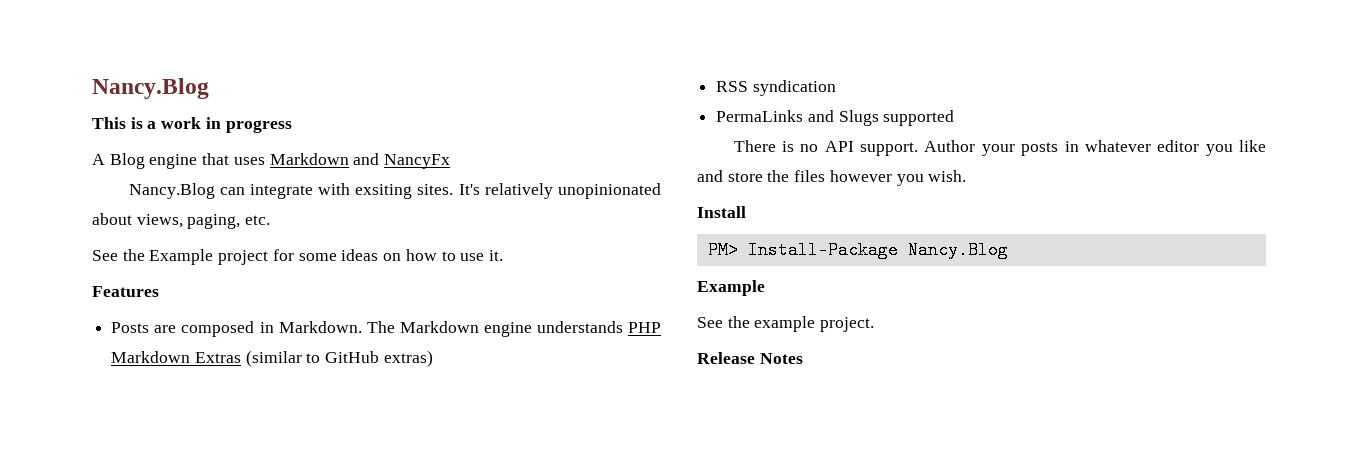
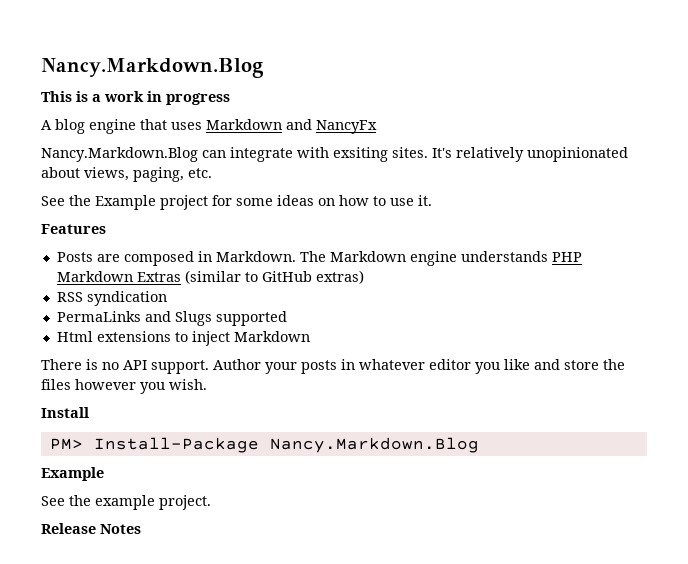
[92,78,209,99] Nancy.Blog -> [41,58,264,78] Nancy.Markdown.Blog
[109,153,145,169] Blog -> [55,119,85,134] blog
[128,183,215,199] Nancy.Blog -> [41,147,198,162] Nancy.Markdown.Blog
(955, 118) none -> [56,331,310,346] // Html extensions to inject Markdown
[907,241,1008,259] Nancy.Blog -> [269,437,479,453] Nancy.Markdown.Blog

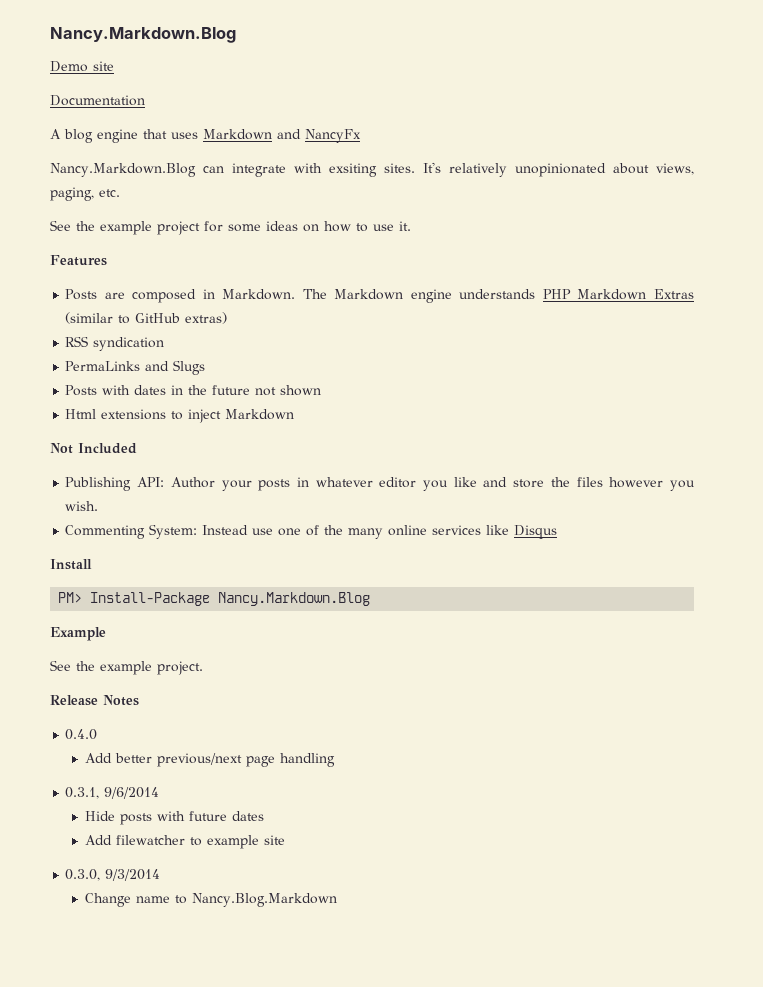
[41,58,264,78] [41,91,230,105] Nancy.Markdown.Blog // This is a work in progress -> [50,27,236,43] [50,61,114,72] [50,95,145,106] Nancy.Markdown.Blog // Demo site // Documentation
[95,195,156,210] Example -> [100,221,152,235] example
[215,311,287,326] supported -> [65,385,322,396] // Posts with dates in the future not shown
[41,359,209,374] There is no API support. -> [50,443,137,454] [65,477,165,491] Not Included // Publishing API:
(207, 384) none -> [65,524,558,539] // Commenting System: Instead use one of the many online services like Disqus
(141, 529) none -> [65,729,98,740] [84,753,335,767] [65,787,160,799] [84,811,264,825] [84,835,285,849] [65,869,161,881] [84,893,337,907] // 0.4.0 // Add better previous/next page handling // 0.3.1, 9/6/2014 // Hide posts with future dates // Add filewatcher to example site // 0.3.0, 9/3/2014 // Change name to Nancy.Blog.Markdown

